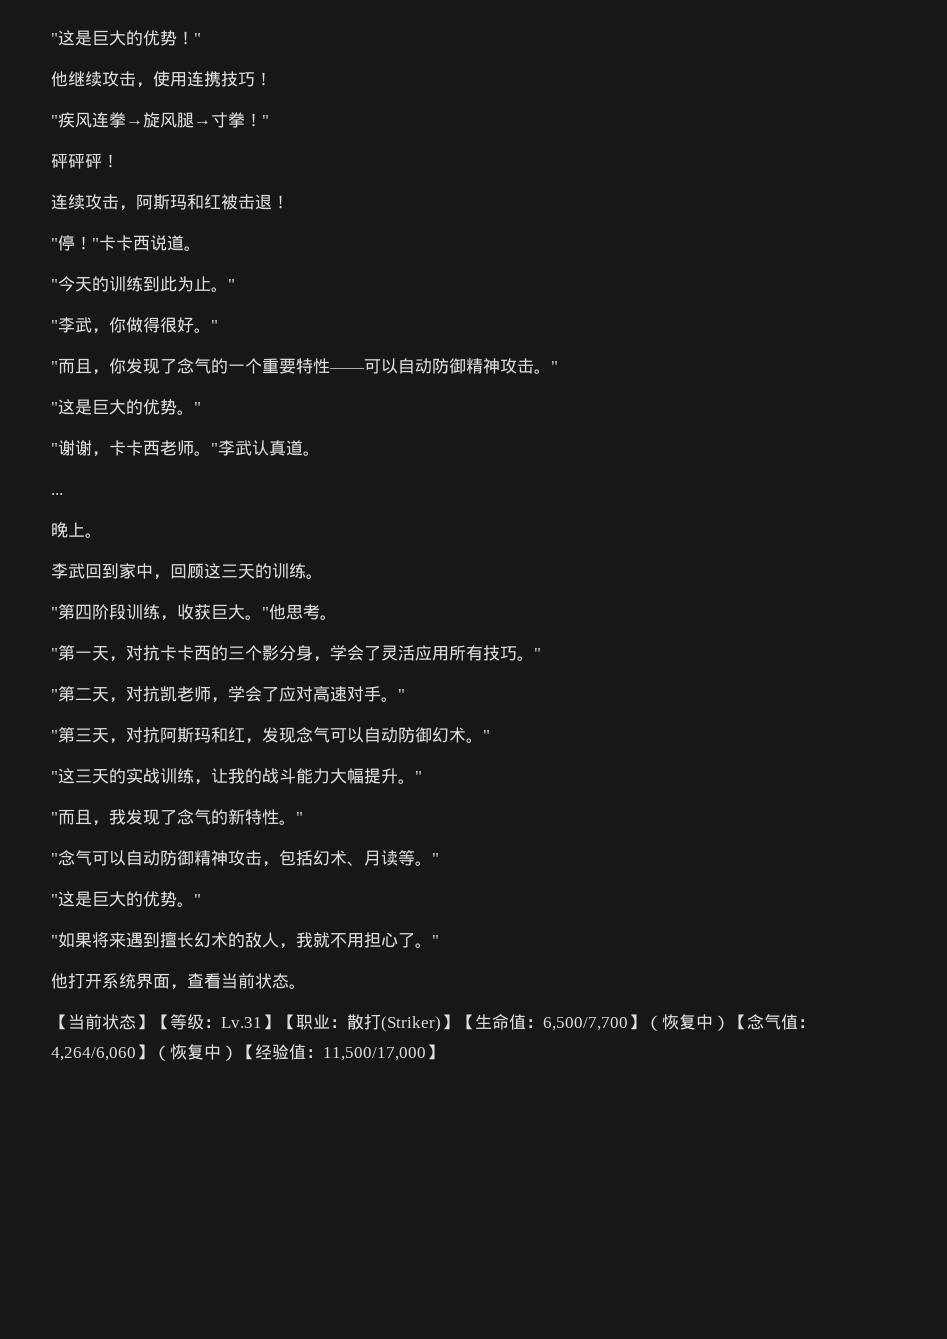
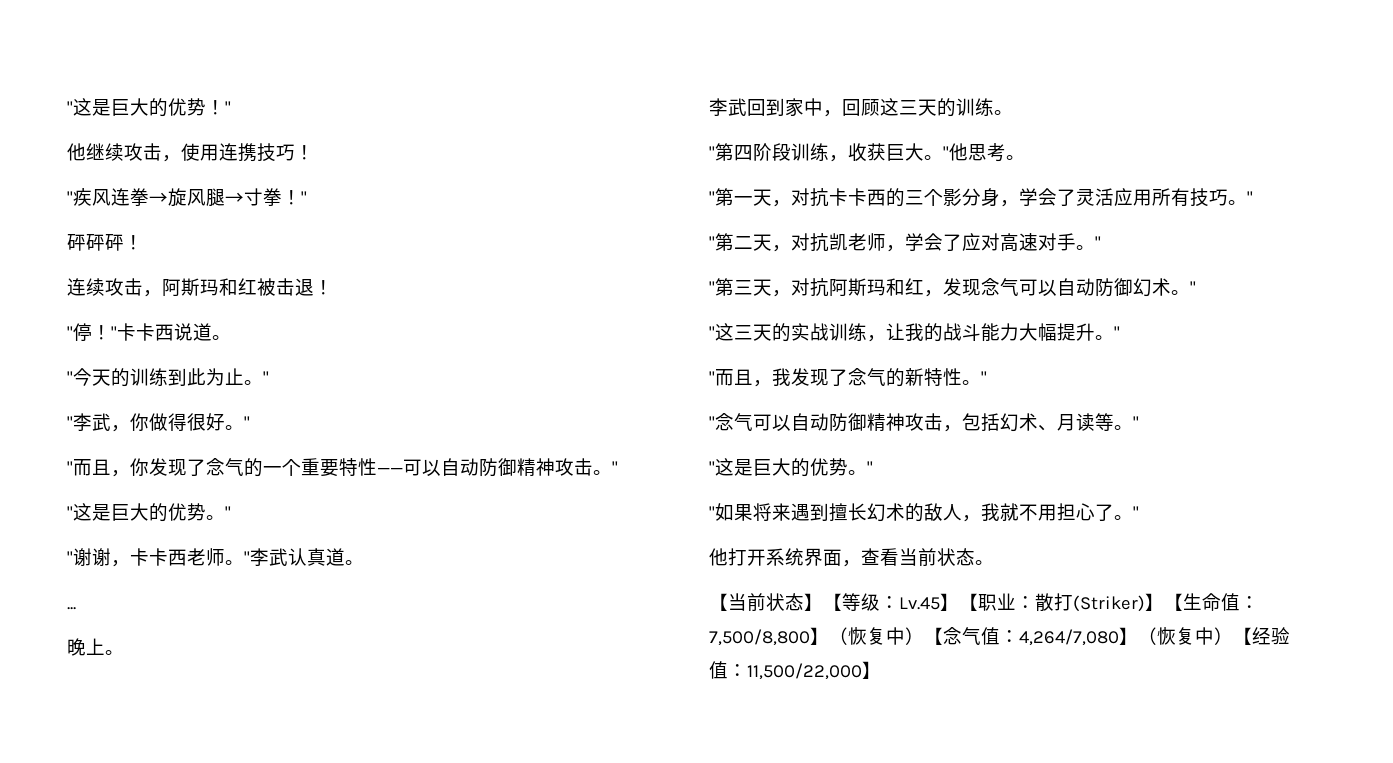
[221,1017,262,1028] Lv.31 -> [899,597,940,610] Lv.45
[543,1017,628,1031] 6,500/7,700 -> [709,629,810,646] 7,500/8,800
[51,1047,136,1061] 4,264/6,060 -> [1019,629,1119,646] 4,264/7,080
[323,1047,426,1061] 11,500/17,000 -> [747,663,862,680] 11,500/22,000

